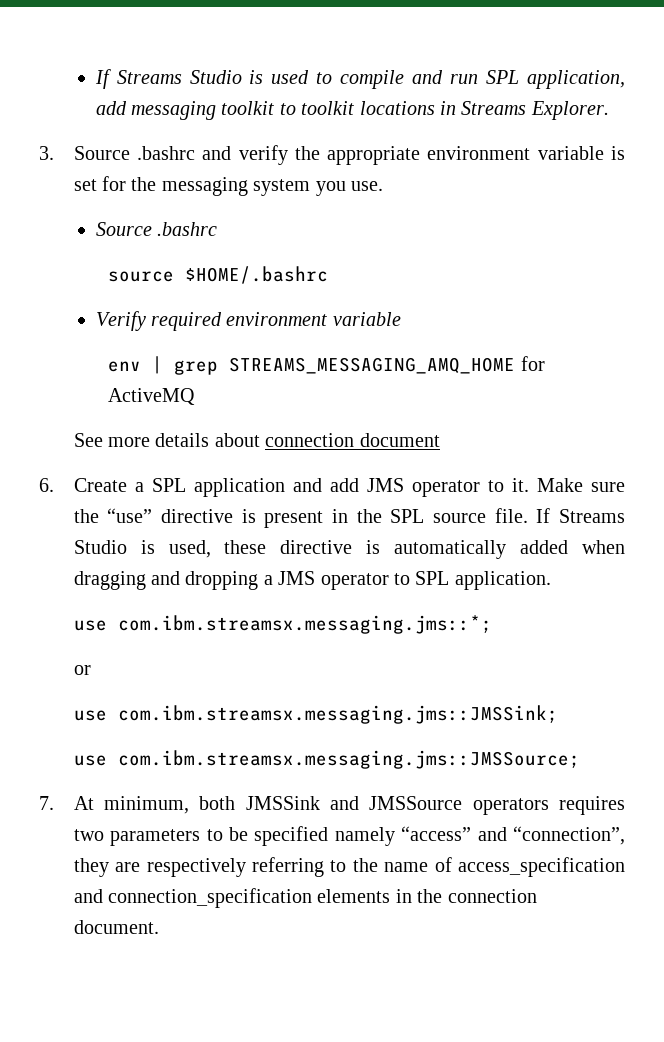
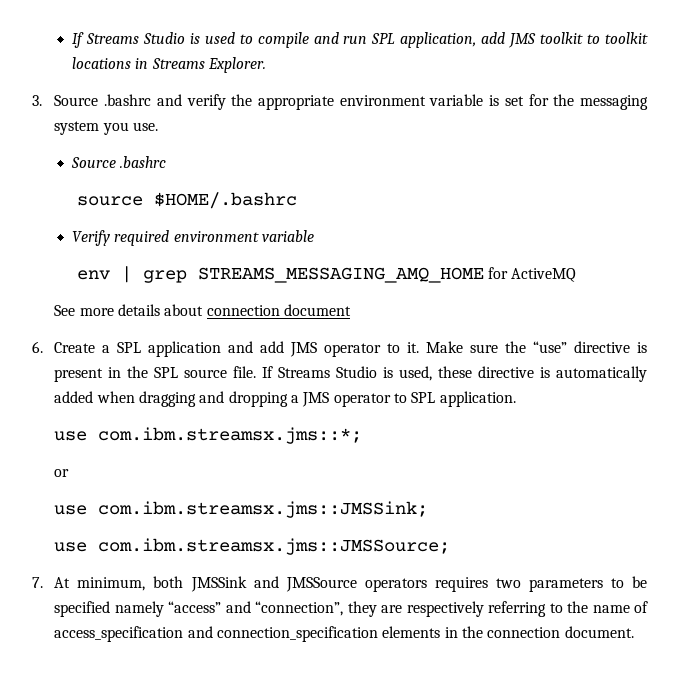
[131,101,217,120] messaging -> [508,33,537,48] JMS
[117,615,492,634] com.ibm.streamsx.messaging.jms::*; -> [98,427,363,444] com.ibm.streamsx.jms::*;
[117,705,558,724] [73,750,580,769] com.ibm.streamsx.messaging.jms::JMSSink; // use com.ibm.streamsx.messaging.jms::JMSSource; -> [98,501,429,518] [54,538,451,555] com.ibm.streamsx.jms::JMSSink; // use com.ibm.streamsx.jms::JMSSource;

